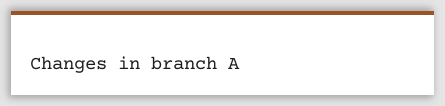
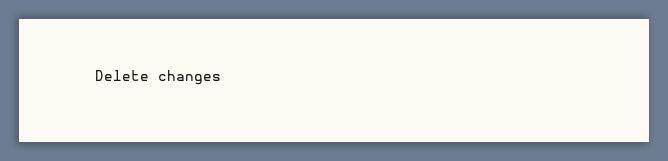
[30,56,240,73] Changes in branch A -> [95,70,221,85] Delete changes

